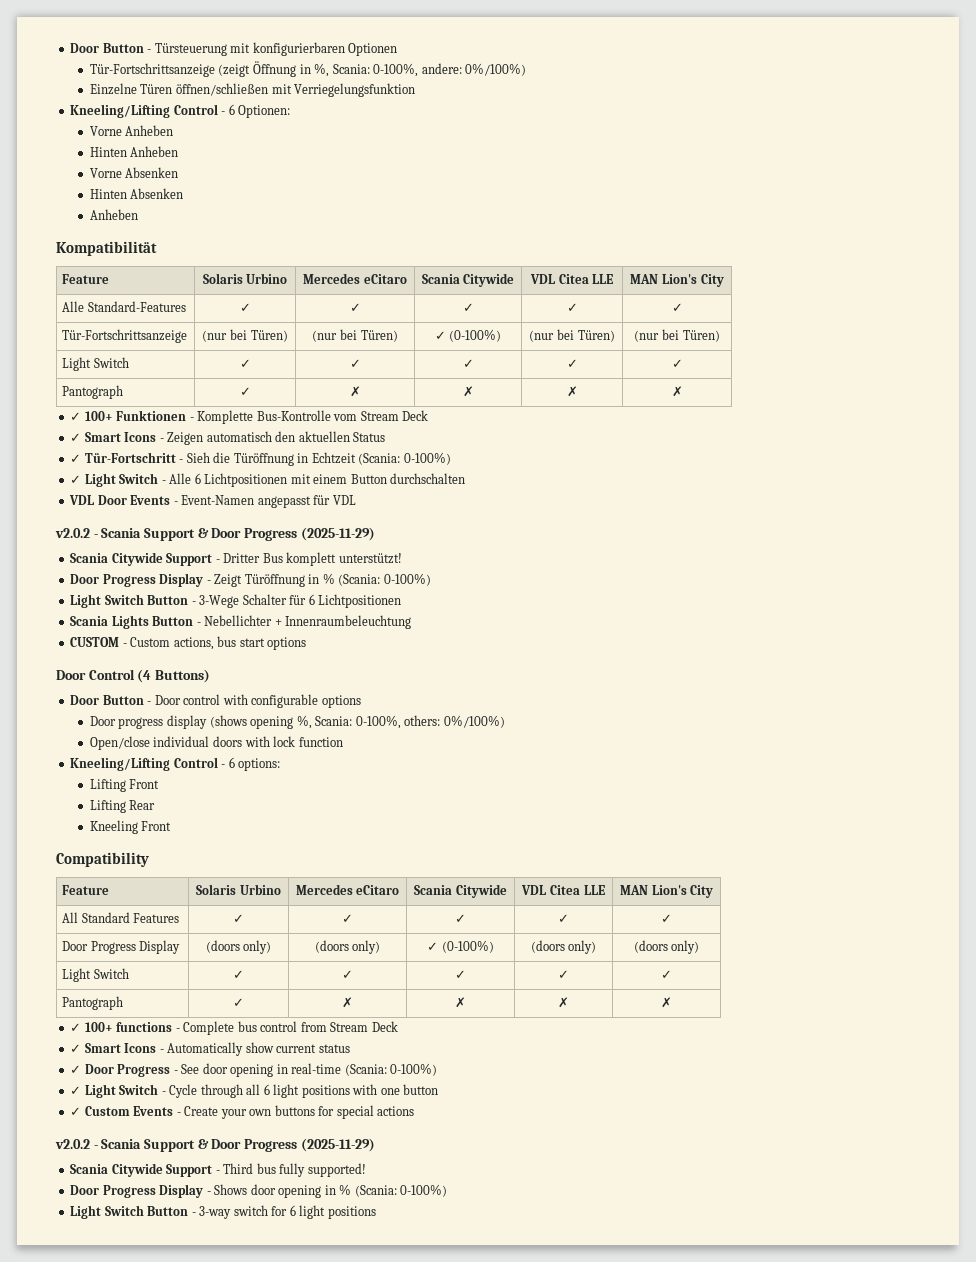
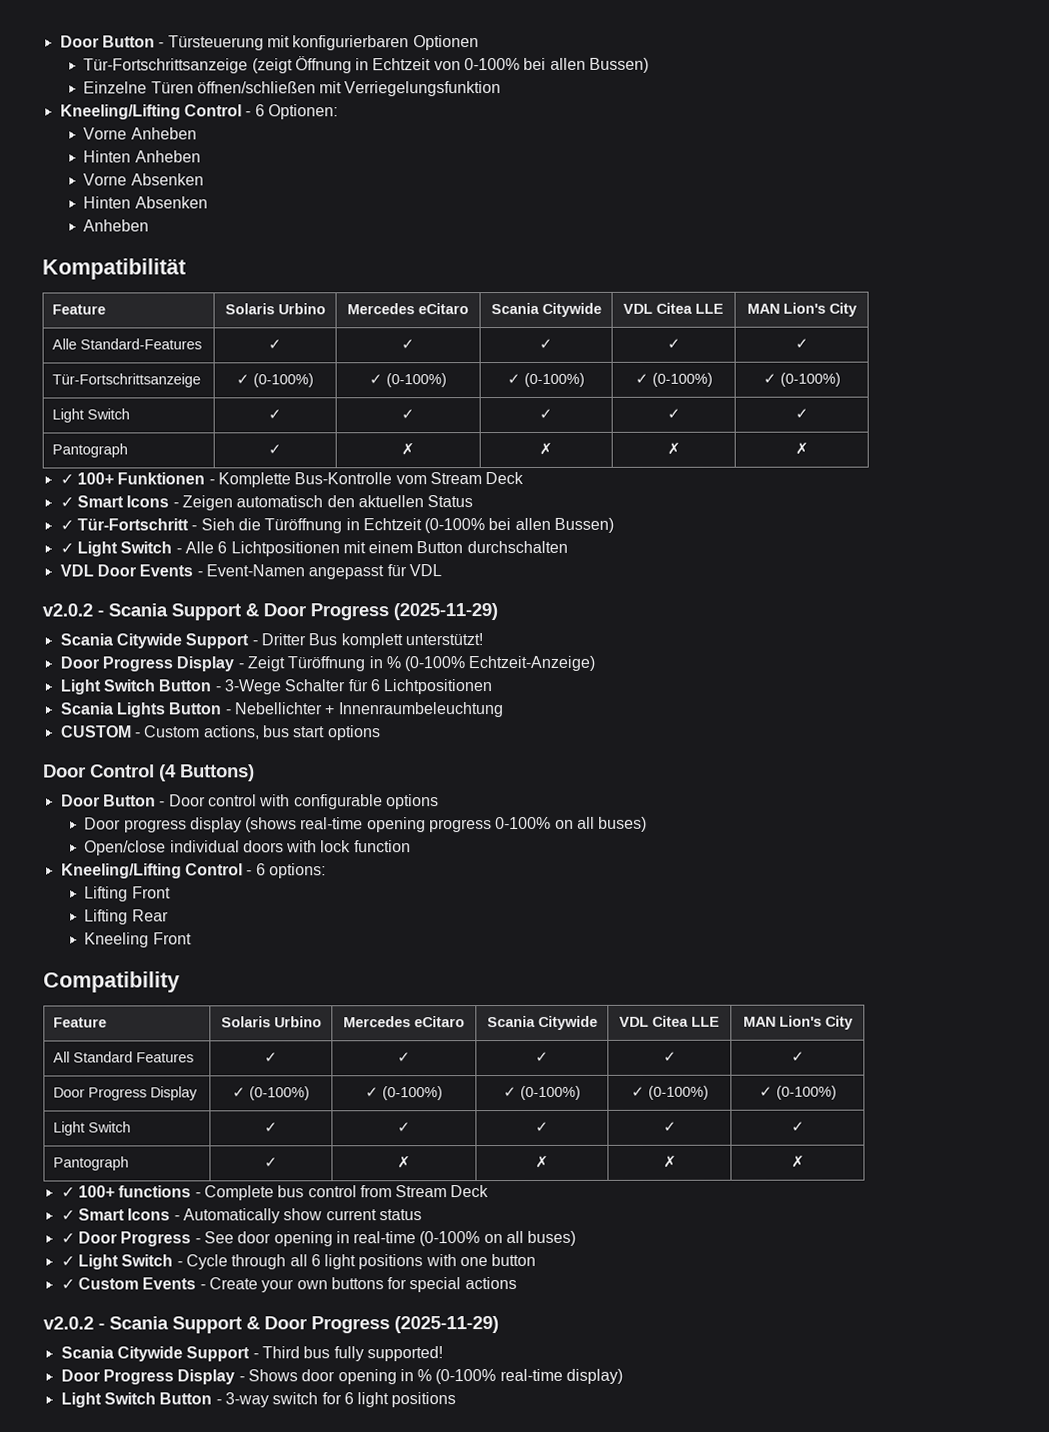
[314,63,527,77] %, Scania: 0-100%, andere: 0%/100%) -> [372,57,650,73] Echtzeit von 0-100% bei allen Bussen)
[202,329,288,342] [312,329,398,342] [434,329,502,342] [529,329,615,342] [634,329,720,342] (nur bei Türen) | (nur bei Türen) | ✓ (0-100%) | (nur bei Türen) | (nur bei Türen) -> [236,373,314,388] [369,373,447,388] [507,372,585,387] [634,372,713,387] [762,372,841,387] ✓ (0-100%) | ✓ (0-100%) | ✓ (0-100%) | ✓ (0-100%) | ✓ (0-100%)
[358,452,451,465] (Scania: 0-100%) -> [424,517,615,534] (0-100% bei allen Bussen)
[338,573,431,586] (Scania: 0-100%) -> [404,655,596,672] (0-100% Echtzeit-Anzeige)
[250,715,505,729] opening %, Scania: 0-100%, others: 0%/100%) -> [300,816,648,833] real-time opening progress 0-100% on all buses)
[205,940,272,954] [314,940,381,954] [427,940,494,953] [530,940,597,954] [633,940,700,954] (doors only) | (doors only) | ✓ (0-100%) | (doors only) | (doors only) -> [232,1086,310,1101] [365,1086,443,1101] [503,1085,581,1101] [630,1085,709,1100] [758,1085,837,1100] ✓ (0-100%) | ✓ (0-100%) | ✓ (0-100%) | ✓ (0-100%) | ✓ (0-100%)
[344,1063,438,1076] (Scania: 0-100%) -> [419,1230,577,1247] (0-100% on all buses)
[354,1184,448,1197] (Scania: 0-100%) -> [435,1368,624,1385] (0-100% real-time display)

